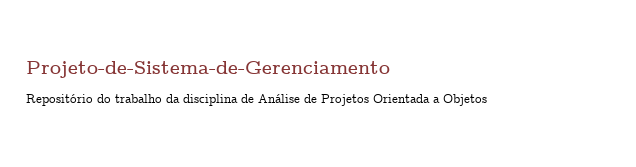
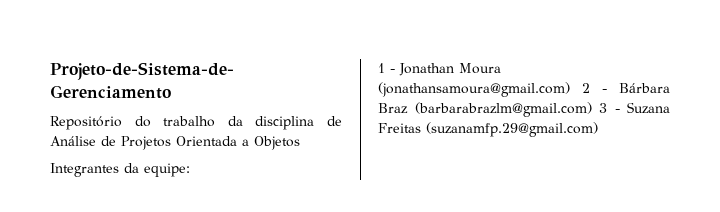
(487, 100) none -> [50,163,190,177] [378,63,501,76] [378,82,670,97] [378,102,670,117] [378,122,598,137] // Integrantes da equipe: // 1 - Jonathan Moura (jonathansamoura@gmail.com) 2 - Bárbara Braz (barbarabrazlm@gmail.com) 3 - Suzana Freitas (suzanamfp.29@gmail.com)

